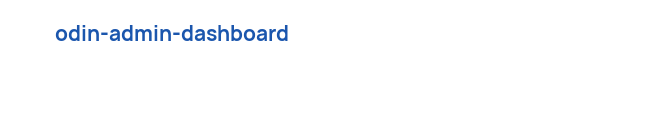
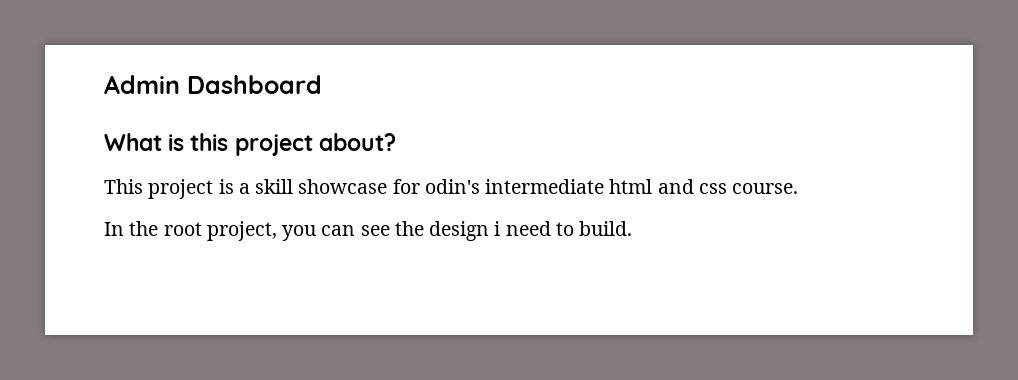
[55,25,289,41] odin-admin-dashboard -> [104,75,322,94] [104,133,396,156] [104,179,799,199] [104,221,633,241] Admin Dashboard // What is this project about? // This project is a skill showcase for odin's intermediate html and css course. // In the root project, you can see the design i need to build.

